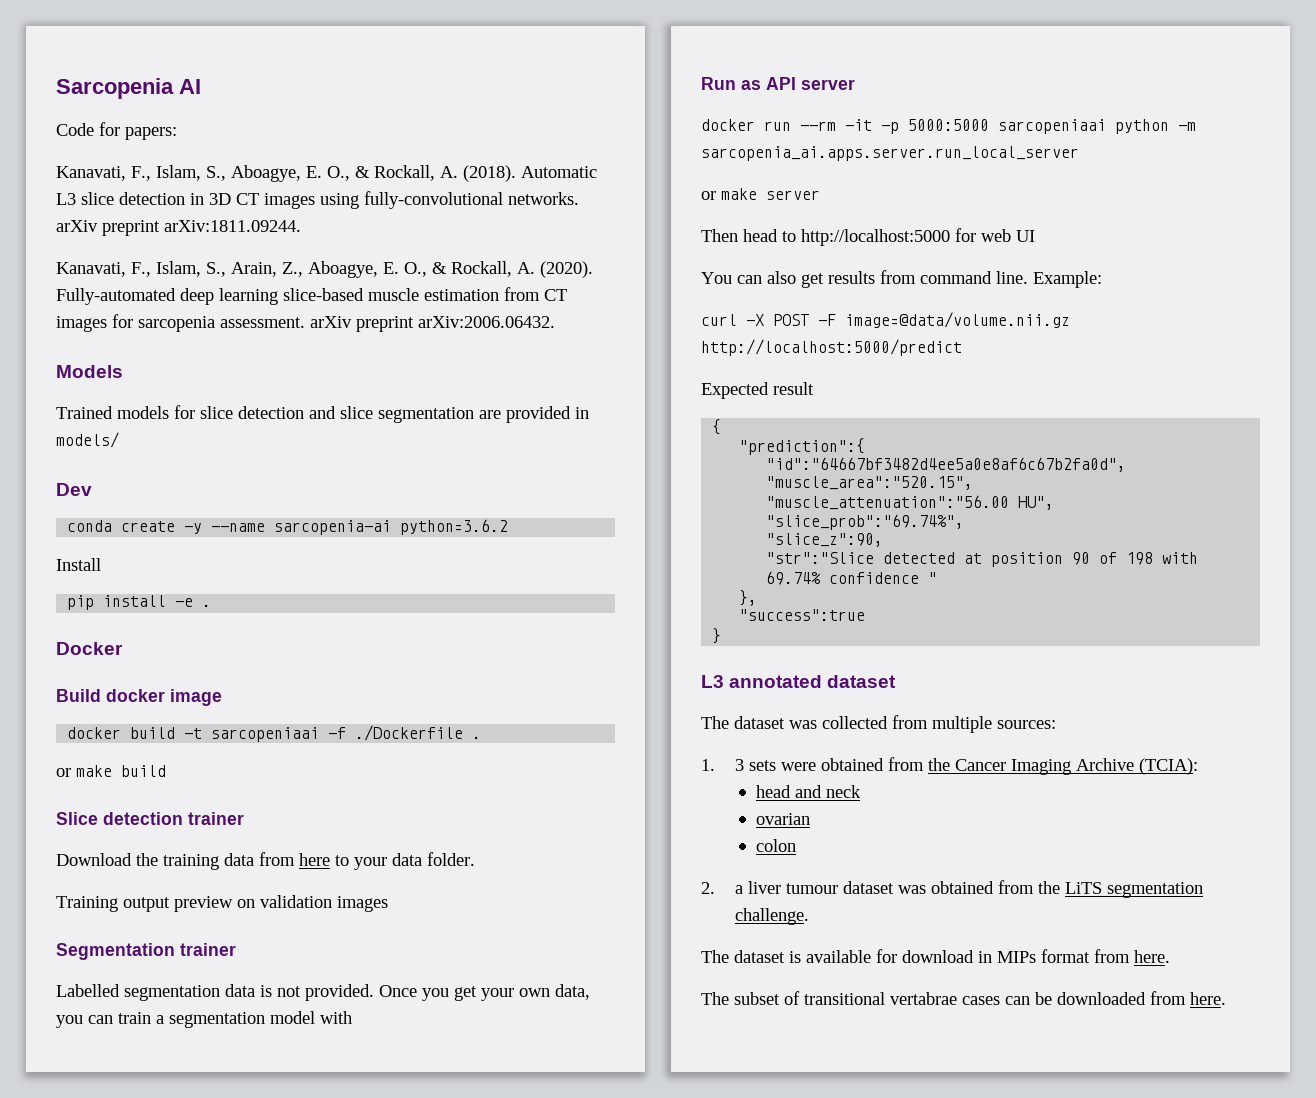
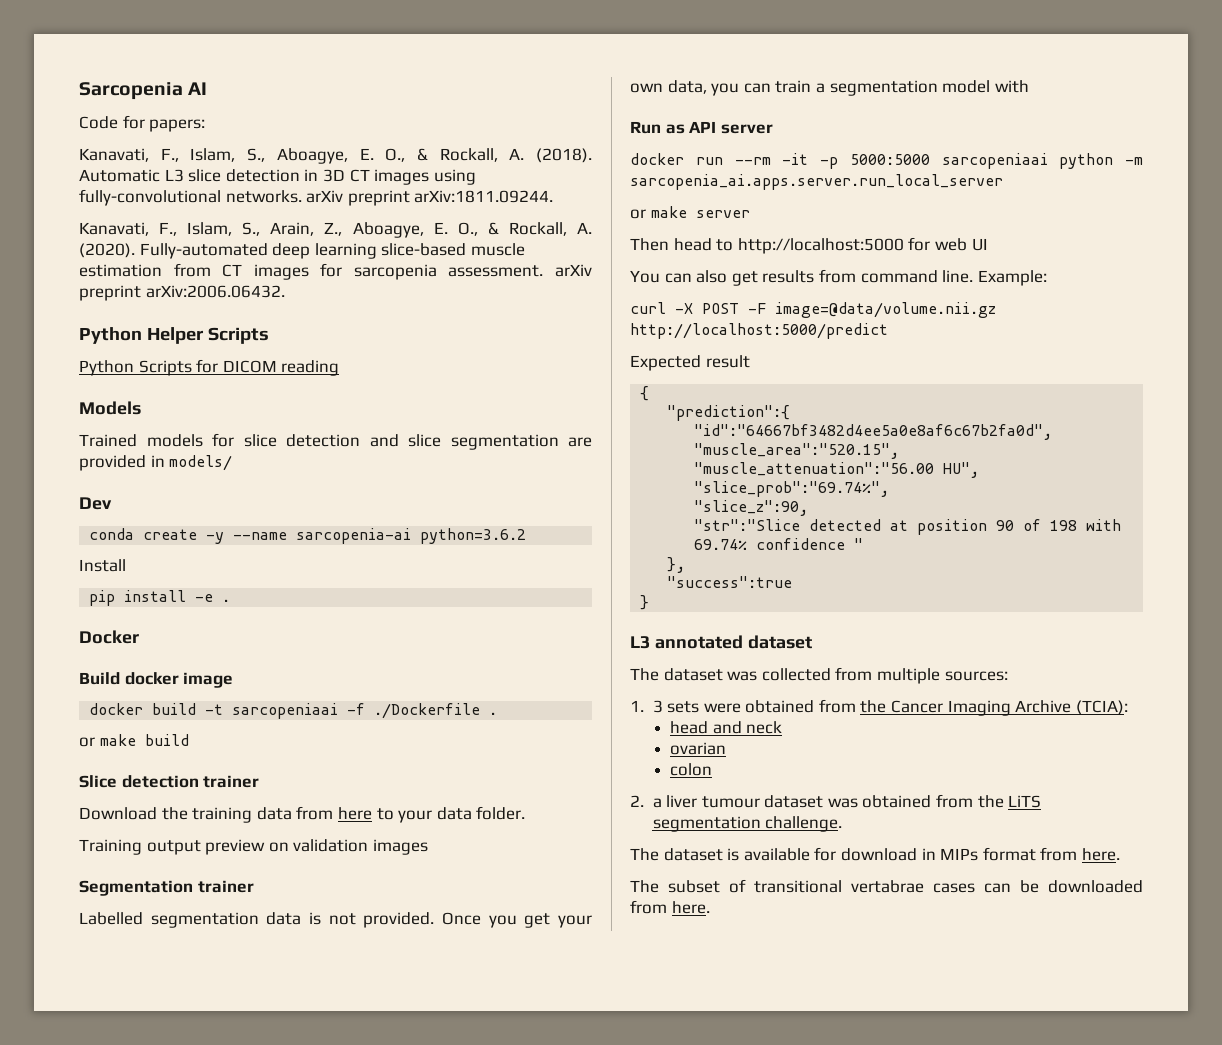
(555, 322) none -> [79,327,269,344] [79,359,340,376] // Python Helper Scripts // Python Scripts for DICOM reading

